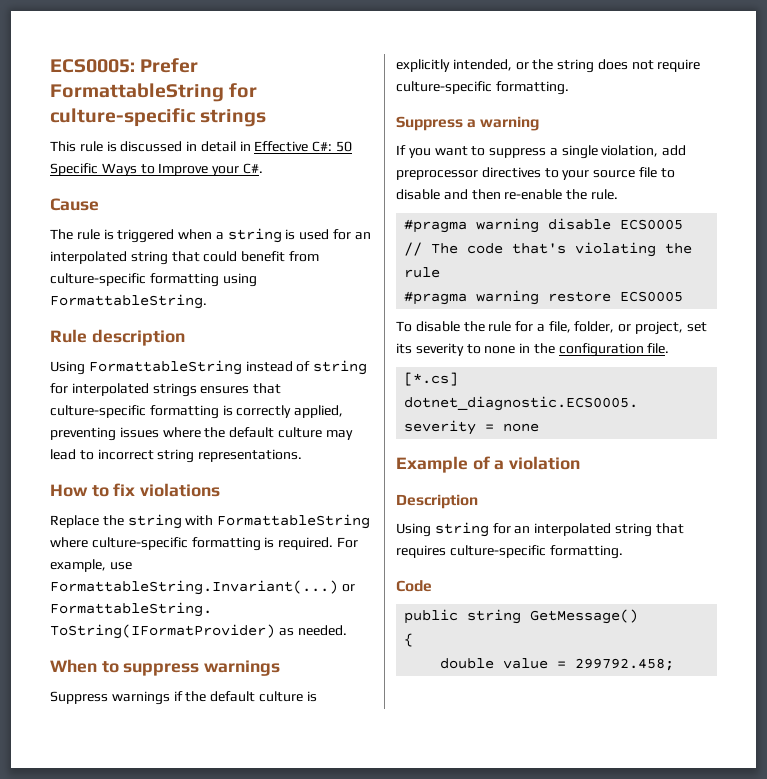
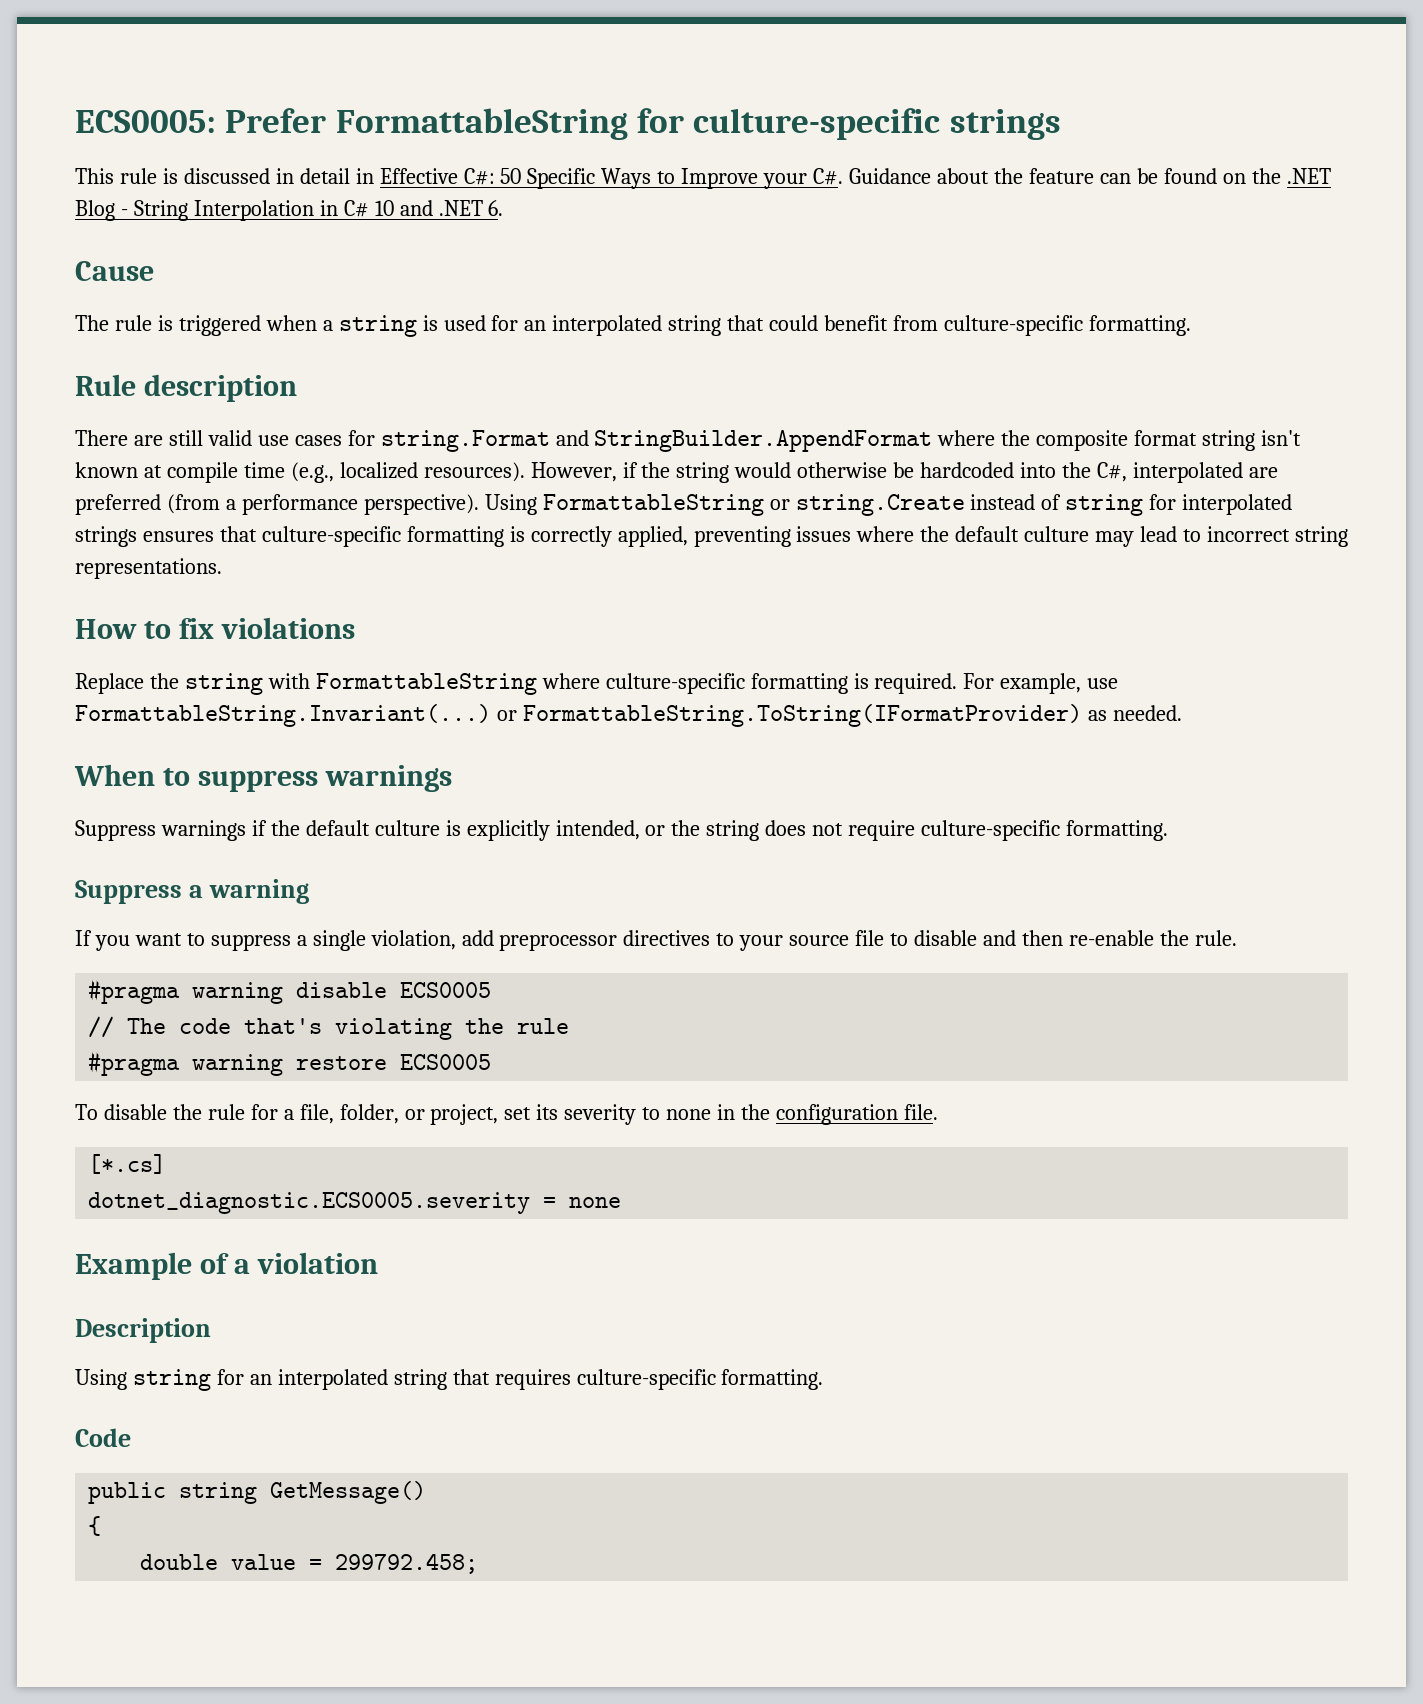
(263, 168) none -> [849,168,1331,184] [75,200,504,221] Guidance about the feature can be found on the .NET Blog - String Interpolation in C# 10 and .NET 6.
[149,273,257,287] [50,294,207,309] formatting using FormattableString. -> [1088,315,1191,336] formatting.
[50,360,242,375] Using FormattableString -> [75,430,1302,452] [75,462,1278,483] [75,494,965,516] There are still valid use cases for string.Format and StringBuilder.AppendFormat where the composite format string isn't known at compile time (e.g., localized resources). However, if the string would otherwise be hardcoded into the C#, interpolated are preferred (from a performance perspective). Using FormattableString or string.Create

